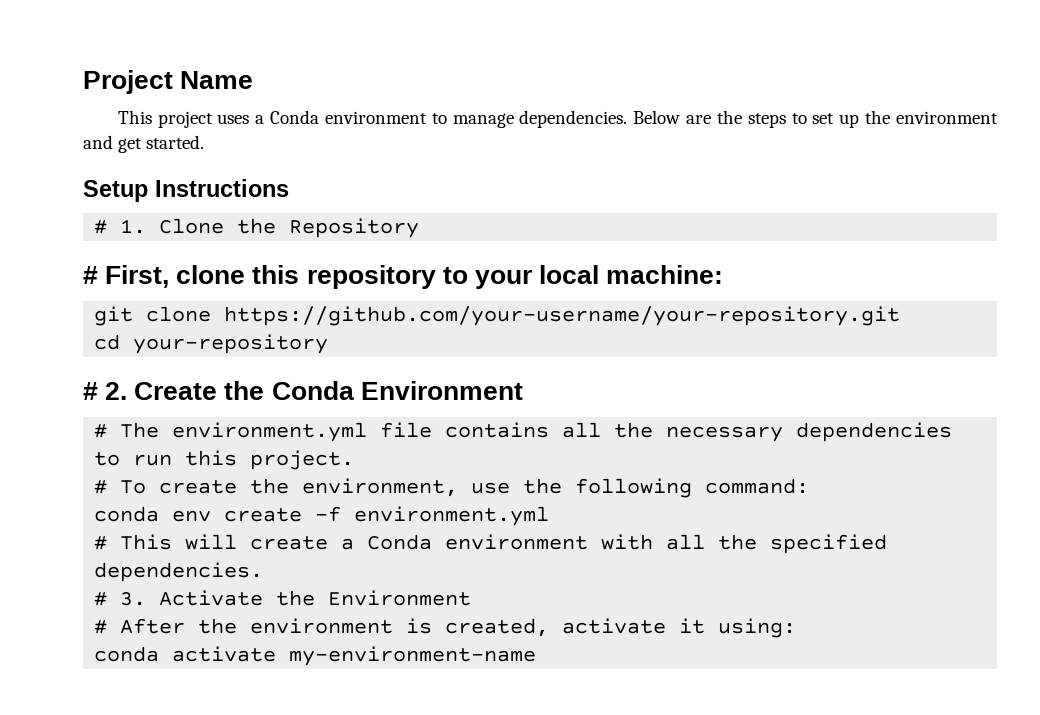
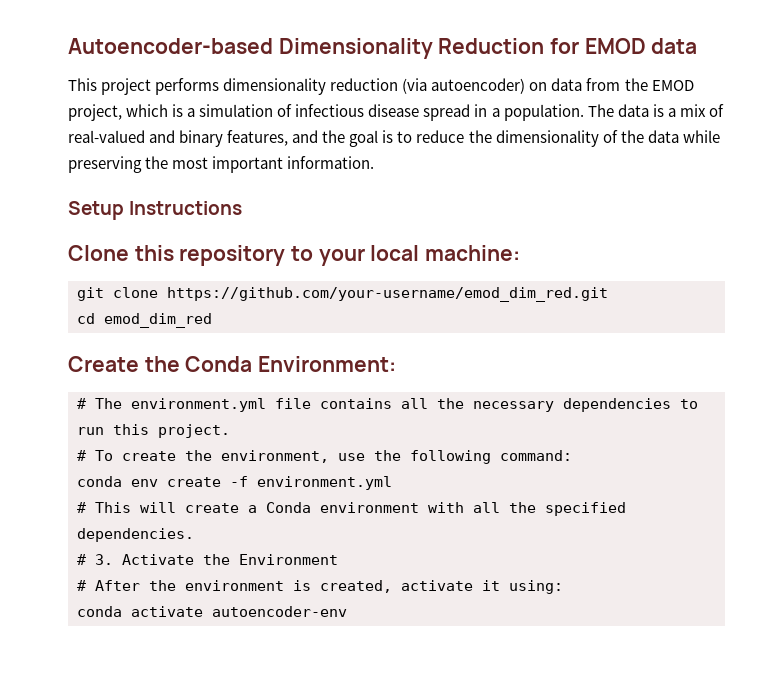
[83,70,254,94] [117,110,998,128] [83,135,205,153] [83,179,289,202] [94,218,420,238] [83,265,246,288] Project Name // This project uses a Conda environment to manage dependencies. Below are the steps to set up the environment and get started. // Setup Instructions // # 1. Clone the Repository // # First, clone -> [68,38,698,59] [68,78,694,95] [68,104,724,121] [68,130,720,147] [68,156,375,173] [68,201,243,220] [68,245,129,261] Autoencoder-based Dimensionality Reduction for EMOD data // This project performs dimensionality reduction (via autoencoder) on data from the EMOD project, which is a simulation of infectious disease spread in a population. The data is a mix of real-valued and binary features, and the goal is to reduce the dimensionality of the data while preserving the most important information. // Setup Instructions // Clone
[224,306,901,326] https://github.com/your-username/your-repository.git -> [167,287,608,302] https://github.com/your-username/emod_dim_red.git
[133,334,329,354] [83,382,128,400] your-repository // # 2. -> [104,313,212,328] emod_dim_red //
[360,381,523,400] Environment -> [258,356,397,372] Environment:
[289,646,537,666] my-environment-name -> [212,606,347,617] autoencoder-env

